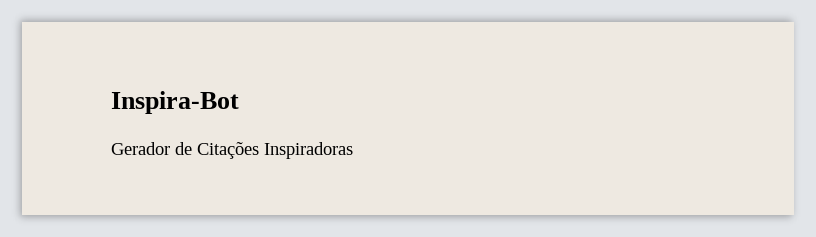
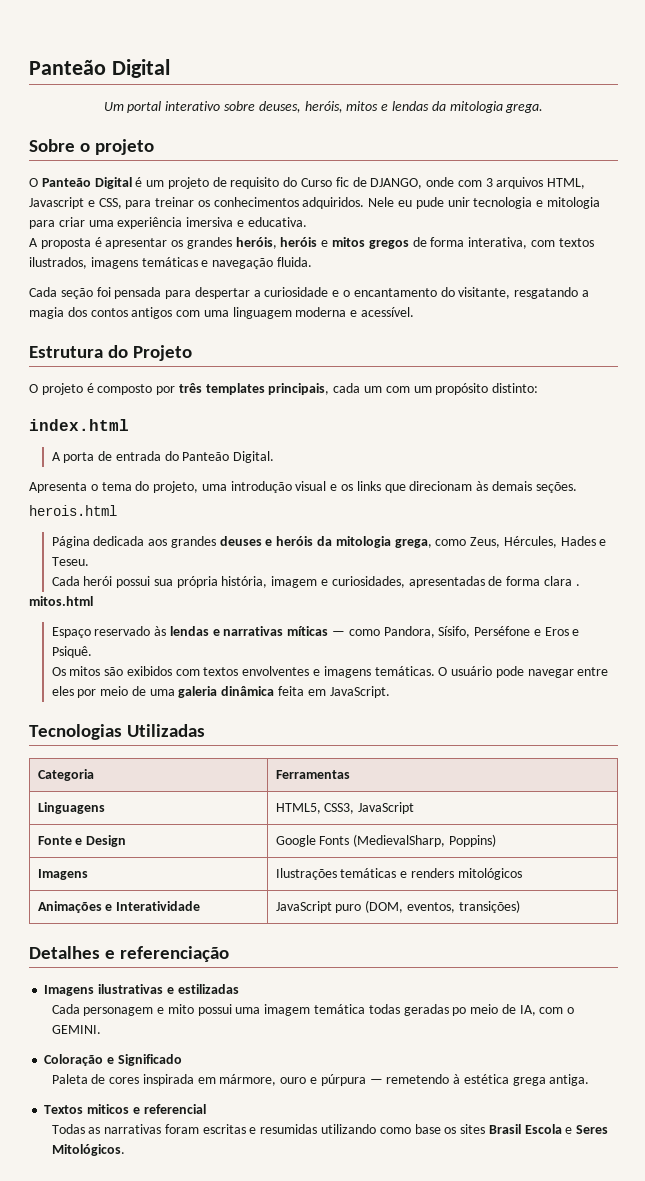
[111,91,239,114] [111,142,353,159] Inspira-Bot // Gerador de Citações Inspiradoras -> [29,59,170,78] [103,101,544,113] [29,139,155,155] [29,177,586,189] [29,197,600,209] [29,217,307,229] [29,237,594,249] [29,257,312,269] [29,287,589,299] [29,307,415,319] [29,345,193,361] [29,383,539,395] [29,419,129,431] [51,451,275,463] [29,481,577,493] [29,505,117,516] [51,536,607,548] [51,557,89,566] [51,576,580,588] [29,596,93,606] [51,626,580,638] [51,646,92,658] [51,666,609,678] [51,686,390,698] [29,724,206,740] [37,769,94,781] [275,770,350,779] [37,802,105,814] [275,802,415,814] [37,835,127,847] [275,834,497,847] [37,869,88,880] [275,868,522,880] [37,901,201,913] [275,900,520,913] [29,946,230,962] [44,984,239,996] [51,1004,575,1016] [51,1025,101,1034] [44,1054,182,1066] [51,1074,590,1086] [44,1104,206,1114] [51,1124,609,1134] [51,1144,125,1156] Panteão Digital // Um portal interativo sobre deuses, heróis, mitos e lendas da mitologia grega. // Sobre o projeto // O Panteão Digital é um projeto de requisito do Curso fic de DJANGO, onde com 3 arquivos HTML, Javascript e CSS, para treinar os conhecimentos adquiridos. Nele eu pude unir tecnologia e mitologia para criar uma experiência imersiva e educativa. // A proposta é apresentar os grandes heróis, heróis e mitos gregos de forma interativa, com textos ilustrados, imagens temáticas e navegação fluida. // Cada seção foi pensada para despertar a curiosidade e o encantamento do visitante, resgatando a magia dos contos antigos com uma linguagem moderna e acessível. // Estrutura do Projeto // O projeto é composto por três templates principais, cada um com um propósito distinto: // index.html // A porta de entrada do Panteão Digital. // Apresenta o tema do projeto, uma introdução visual e os links que direcionam às demais seções. // herois.html // Página dedicada aos grandes deuses e heróis da mitologia grega, como Zeus, Hércules, Hades e Teseu. // Cada herói possui sua própria história, imagem e curiosidades, apresentadas de forma clara . // mitos.html // Espaço reservado às lendas e narrativas míticas — como Pandora, Sísifo, Perséfone e Eros e Psiquê. // Os mitos são exibidos com textos envolventes e imagens temáticas. O usuário pode navegar entre eles por meio de uma galeria dinâmica feita em JavaScript. // Tecnologias Utilizadas // Categoria | Ferramentas // Linguagens | HTML5, CSS3, JavaScript // Fonte e Design | Google Fonts (MedievalSharp, Poppins) // Imagens | Ilustrações temáticas e renders mitológicos // Animações e Interatividade | JavaScript puro (DOM, eventos, transições) // Detalhes e referenciação // Imagens ilustrativas e estilizadas // Cada personagem e mito possui uma imagem temática todas geradas po meio de IA, com o GEMINI. // Coloração e Significado // Paleta de cores inspirada em mármore, ouro e púrpura — remetendo à estética grega antiga. // Textos miticos e referencial // Todas as narrativas foram escritas e resumidas utilizando como base os sites Brasil Escola e Seres Mitológicos.

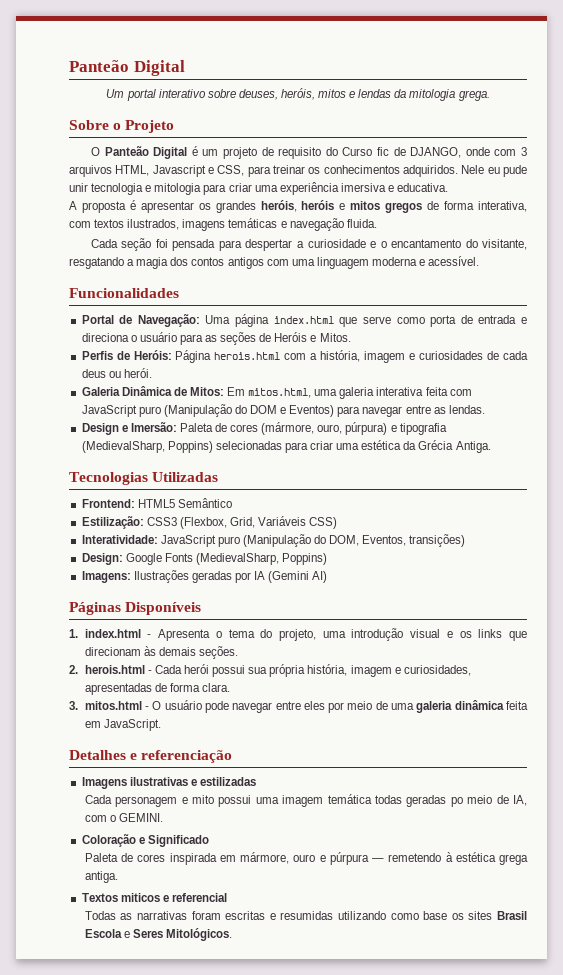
[95,139,155,155] projeto -> [125,120,175,133] Projeto
[29,345,193,361] [29,383,539,395] [29,419,129,431] [51,451,275,463] Estrutura do Projeto // O projeto é composto por três templates principais, cada um com um propósito distinto: // index.html // A porta de entrada do Panteão Digital. // -> [69,288,179,298] [81,314,528,327] [81,332,351,345] [81,350,528,363] [81,368,152,378] [81,386,472,399] [81,404,485,417] [81,422,447,435] [81,440,491,453] [69,472,219,485] [81,498,232,508] [81,516,338,529] [81,534,466,547] [81,553,328,565] [81,570,328,583] [69,602,202,615] [69,629,152,638] Funcionalidades // Portal de Navegação: Uma página index.html que serve como porta de entrada e direciona o usuário para as seções de Heróis e Mitos. // Perfis de Heróis: Página herois.html com a história, imagem e curiosidades de cada deus ou herói. // Galeria Dinâmica de Mitos: Em mitos.html, uma galeria interativa feita com JavaScript puro (Manipulação do DOM e Eventos) para navegar entre as lendas. // Design e Imersão: Paleta de cores (mármore, ouro, púrpura) e tipografia (MedievalSharp, Poppins) selecionadas para criar uma estética da Grécia Antiga. // Tecnologias Utilizadas // Frontend: HTML5 Semântico // Estilização: CSS3 (Flexbox, Grid, Variáveis CSS) // Interatividade: JavaScript puro (Manipulação do DOM, Eventos, transições) // Design: Google Fonts (MedievalSharp, Poppins) // Imagens: Ilustrações geradas por IA (Gemini AI) // Páginas Disponíveis // 1. index.html -
[29,505,117,516] [51,536,607,548] [51,557,89,566] herois.html // Página dedicada aos grandes deuses e heróis da mitologia grega, como Zeus, Hércules, Hades e Teseu. // -> [69,665,152,674] 2. herois.html -
[543,576,580,586] clara . // -> [202,683,231,692] [69,701,78,710] clara. // 3.
[51,626,580,638] [51,646,92,658] [51,666,435,678] // Espaço reservado às lendas e narrativas míticas — como Pandora, Sísifo, Perséfone e Eros e Psiquê. // Os mitos são exibidos com textos envolventes e imagens temáticas. -> [145,706,150,710] -
[29,724,206,740] [37,769,94,781] [275,770,350,779] [37,802,105,814] [275,802,415,814] [37,835,127,847] [275,834,497,847] [37,869,88,880] [275,868,522,880] [37,901,201,913] [275,900,520,913] // Tecnologias Utilizadas // Categoria | Ferramentas // Linguagens | HTML5, CSS3, JavaScript // Fonte e Design | Google Fonts (MedievalSharp, Poppins) // Imagens | Ilustrações temáticas e renders mitológicos // Animações e Interatividade | JavaScript puro (DOM, eventos, transições) -> (161, 725) none

